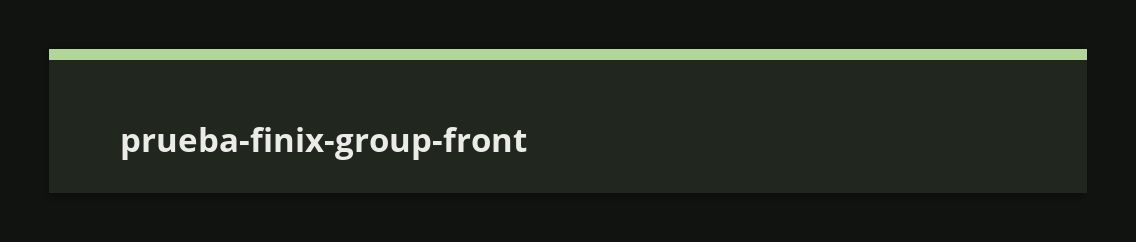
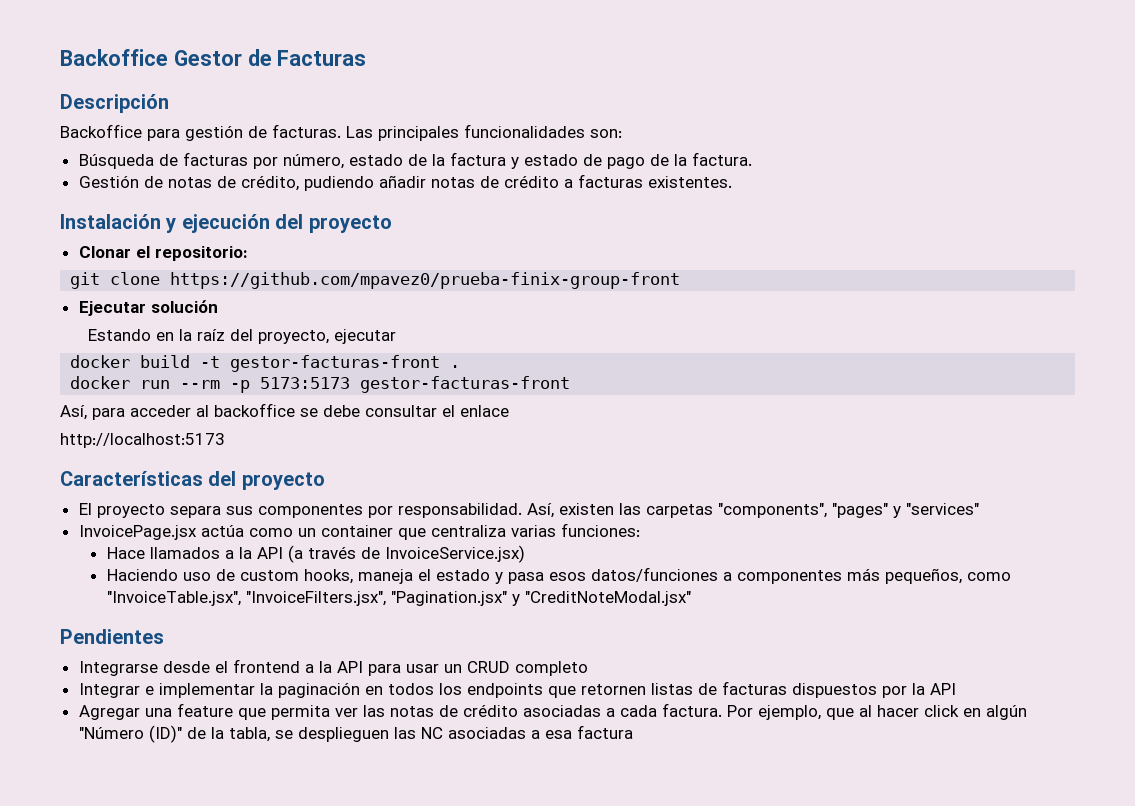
[120,127,527,160] prueba-finix-group-front -> [60,49,367,66] [60,94,169,113] [60,124,622,141] [78,152,752,169] [78,174,732,191] [60,214,392,233] [78,246,248,261] [70,272,681,289] [78,300,218,316] [87,329,396,344] [70,355,461,372] [70,376,571,393] [60,403,509,420] [60,433,225,448] [60,471,325,490] [78,503,979,518] [78,523,640,540] [106,545,525,563] [106,567,1011,584] [106,591,691,606] [60,629,164,644] [78,659,588,676] [78,681,956,698] [78,703,1027,720] [78,725,633,743] Backoffice Gestor de Facturas // Descripción // Backoffice para gestión de facturas. Las principales funcionalidades son: // Búsqueda de facturas por número, estado de la factura y estado de pago de la factura. // Gestión de notas de crédito, pudiendo añadir notas de crédito a facturas existentes. // Instalación y ejecución del proyecto // Clonar el repositorio: // git clone https://github.com/mpavez0/prueba-finix-group-front // Ejecutar solución // Estando en la raíz del proyecto, ejecutar // docker build -t gestor-facturas-front . // docker run --rm -p 5173:5173 gestor-facturas-front // Así, para acceder al backoffice se debe consultar el enlace // http://localhost:5173 // Características del proyecto // El proyecto separa sus componentes por responsabilidad. Así, existen las carpetas "components", "pages" y "services" // InvoicePage.jsx actúa como un container que centraliza varias funciones: // Hace llamados a la API (a través de InvoiceService.jsx) // Haciendo uso de custom hooks, maneja el estado y pasa esos datos/funciones a componentes más pequeños, como "InvoiceTable.jsx", "InvoiceFilters.jsx", "Pagination.jsx" y "CreditNoteModal.jsx" // Pendientes // Integrarse desde el frontend a la API para usar un CRUD completo // Integrar e implementar la paginación en todos los endpoints que retornen listas de facturas dispuestos por la API // Agregar una feature que permita ver las notas de crédito asociadas a cada factura. Por ejemplo, que al hacer click en algún "Número (ID)" de la tabla, se desplieguen las NC asociadas a esa factura

